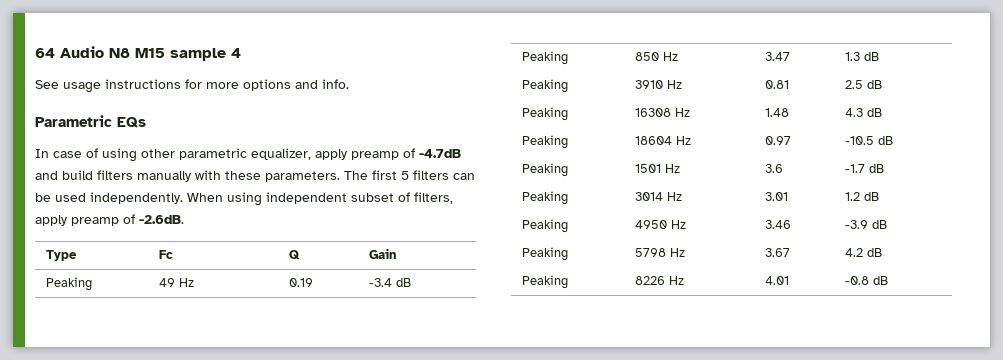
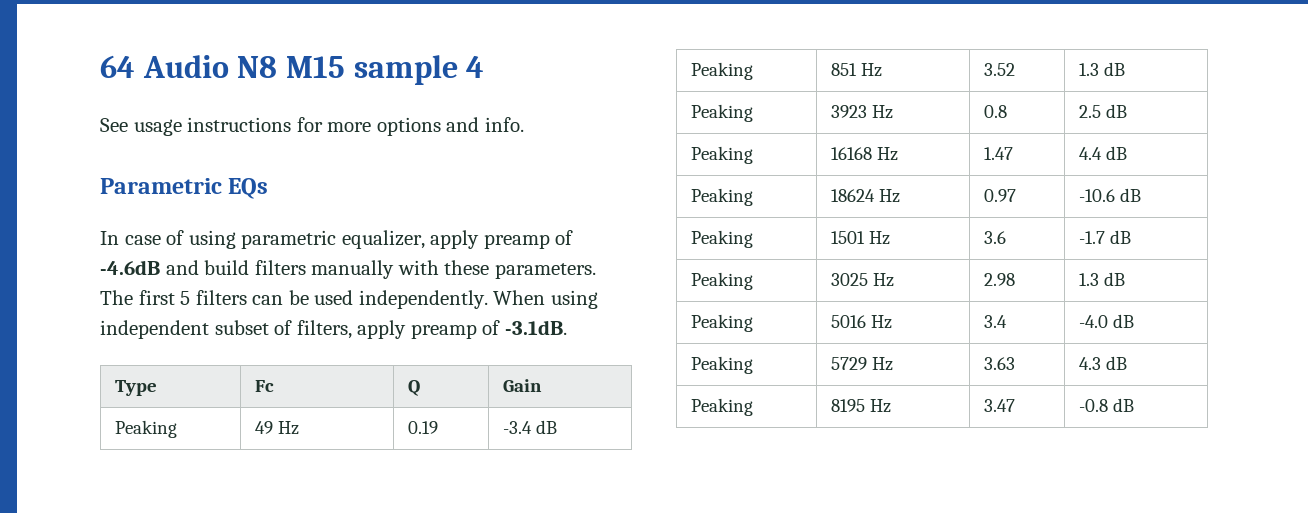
[141,149,175,158] other -> (236, 239) none
[419,149,461,158] -4.7dB -> [100,260,160,275] -4.6dB
[139,215,184,224] -2.6dB. -> [504,320,567,335] -3.1dB.
[634,52,678,61] [764,52,790,61] [844,52,879,61] [521,79,568,93] [634,80,682,89] [764,80,789,89] 850 Hz | 3.47 | 1.3 dB // Peaking | 3910 Hz | 0.81 -> [830,63,882,77] [983,63,1015,76] [1078,62,1125,76] [690,104,753,122] [830,105,893,119] [983,105,1007,118] 851 Hz | 3.52 | 1.3 dB // Peaking | 3923 Hz | 0.8
[634,108,690,117] [764,108,789,117] [844,108,882,117] [521,135,568,149] [634,136,672,145] 16308 Hz | 1.48 | 4.3 dB // Peaking | 18604 -> [830,147,898,161] [983,147,1013,160] [1078,146,1127,160] [690,188,753,206] [830,189,875,202] 16168 Hz | 1.47 | 4.4 dB // Peaking | 18624
[844,136,874,145] -10.5 -> [1078,189,1115,202] -10.6
[634,192,682,201] [764,192,788,201] [844,192,879,201] [521,219,568,233] [634,220,686,229] [764,220,791,229] [844,220,887,229] [521,247,568,261] [634,248,685,257] [764,248,790,257] [844,248,882,257] [521,275,568,289] [634,276,684,285] [764,276,789,285] 3014 Hz | 3.01 | 1.2 dB // Peaking | 4950 Hz | 3.46 | -3.9 dB // Peaking | 5798 Hz | 3.67 | 4.2 dB // Peaking | 8226 Hz | 4.01 -> [830,273,894,287] [983,273,1015,286] [1078,272,1125,286] [690,314,753,332] [830,315,892,329] [983,315,1007,328] [1078,314,1134,328] [690,356,753,374] [830,357,893,371] [983,357,1015,370] [1078,356,1127,370] [690,398,753,416] [830,399,891,413] [983,399,1015,412] 3025 Hz | 2.98 | 1.3 dB // Peaking | 5016 Hz | 3.4 | -4.0 dB // Peaking | 5729 Hz | 3.63 | 4.3 dB // Peaking | 8195 Hz | 3.47

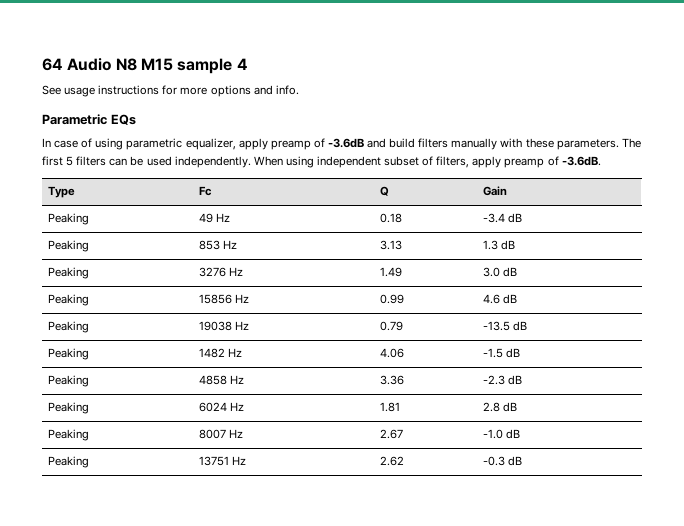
[100,260,160,275] -4.6dB -> [327,138,364,148] -3.6dB
[504,320,567,335] -3.1dB. -> [561,156,601,166] -3.6dB.
[407,421,438,434] 0.19 -> [379,213,402,223] 0.18
[830,63,882,77] [983,63,1015,76] [1078,62,1125,76] [690,104,753,122] [830,105,893,119] [983,105,1007,118] [1078,104,1127,118] [690,146,753,164] [830,147,898,161] [983,147,1013,160] [1078,146,1127,160] [690,188,753,206] [830,189,900,203] [983,189,1016,202] [1078,188,1141,202] [690,230,753,248] [830,231,890,245] [983,231,1006,244] [1078,230,1131,244] [690,272,753,290] [830,273,894,287] [983,273,1015,286] [1078,272,1125,286] [690,314,753,332] [830,315,892,329] [983,315,1007,328] [1078,314,1134,328] [690,356,753,374] [830,357,893,371] [983,357,1015,370] [1078,356,1127,370] [690,398,753,416] [830,399,891,413] [983,399,1015,412] [1078,399,1108,412] 851 Hz | 3.52 | 1.3 dB // Peaking | 3923 Hz | 0.8 | 2.5 dB // Peaking | 16168 Hz | 1.47 | 4.4 dB // Peaking | 18624 Hz | 0.97 | -10.6 dB // Peaking | 1501 Hz | 3.6 | -1.7 dB // Peaking | 3025 Hz | 2.98 | 1.3 dB // Peaking | 5016 Hz | 3.4 | -4.0 dB // Peaking | 5729 Hz | 3.63 | 4.3 dB // Peaking | 8195 Hz | 3.47 | -0.8 -> [198,240,237,250] [379,240,402,250] [482,240,515,250] [47,267,89,279] [198,267,243,277] [379,267,402,277] [482,267,517,277] [47,294,89,306] [198,294,249,304] [379,294,404,304] [482,294,517,304] [47,321,89,333] [198,321,249,331] [379,321,403,331] [482,321,527,331] [47,348,89,360] [198,348,242,358] [379,348,404,358] [482,348,520,358] [47,375,89,387] [198,375,244,385] [379,375,404,385] [482,375,522,385] [47,402,89,414] [198,402,244,412] [379,402,400,412] [482,402,517,412] [47,429,89,441] [198,429,243,439] [379,429,403,439] [482,429,520,439] [47,456,89,468] [198,456,246,466] [379,456,404,466] [482,456,505,466] 853 Hz | 3.13 | 1.3 dB // Peaking | 3276 Hz | 1.49 | 3.0 dB // Peaking | 15856 Hz | 0.99 | 4.6 dB // Peaking | 19038 Hz | 0.79 | -13.5 dB // Peaking | 1482 Hz | 4.06 | -1.5 dB // Peaking | 4858 Hz | 3.36 | -2.3 dB // Peaking | 6024 Hz | 1.81 | 2.8 dB // Peaking | 8007 Hz | 2.67 | -1.0 dB // Peaking | 13751 Hz | 2.62 | -0.3

